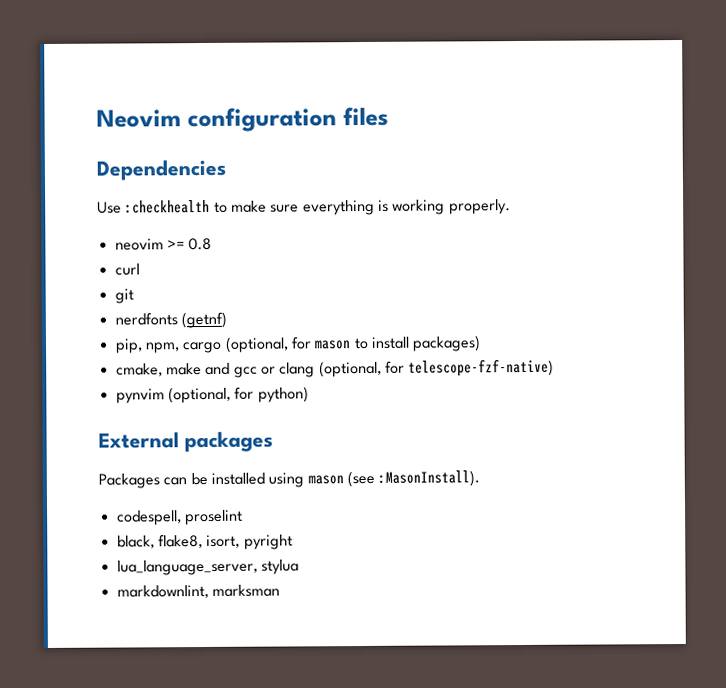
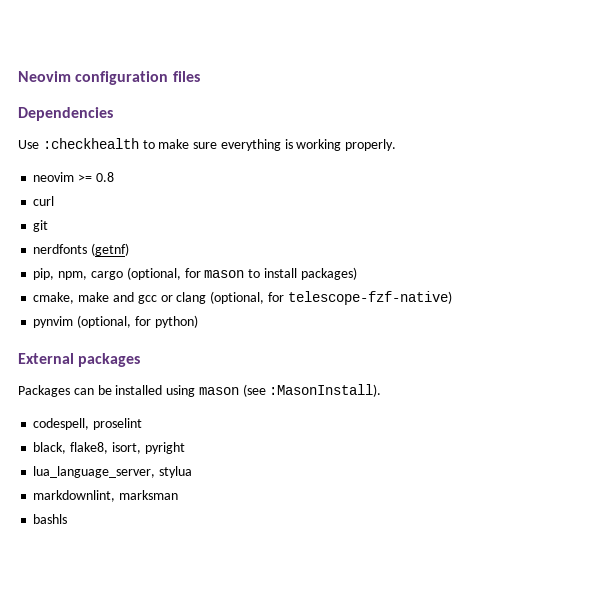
(280, 590) none -> [33,514,68,524] // bashls

